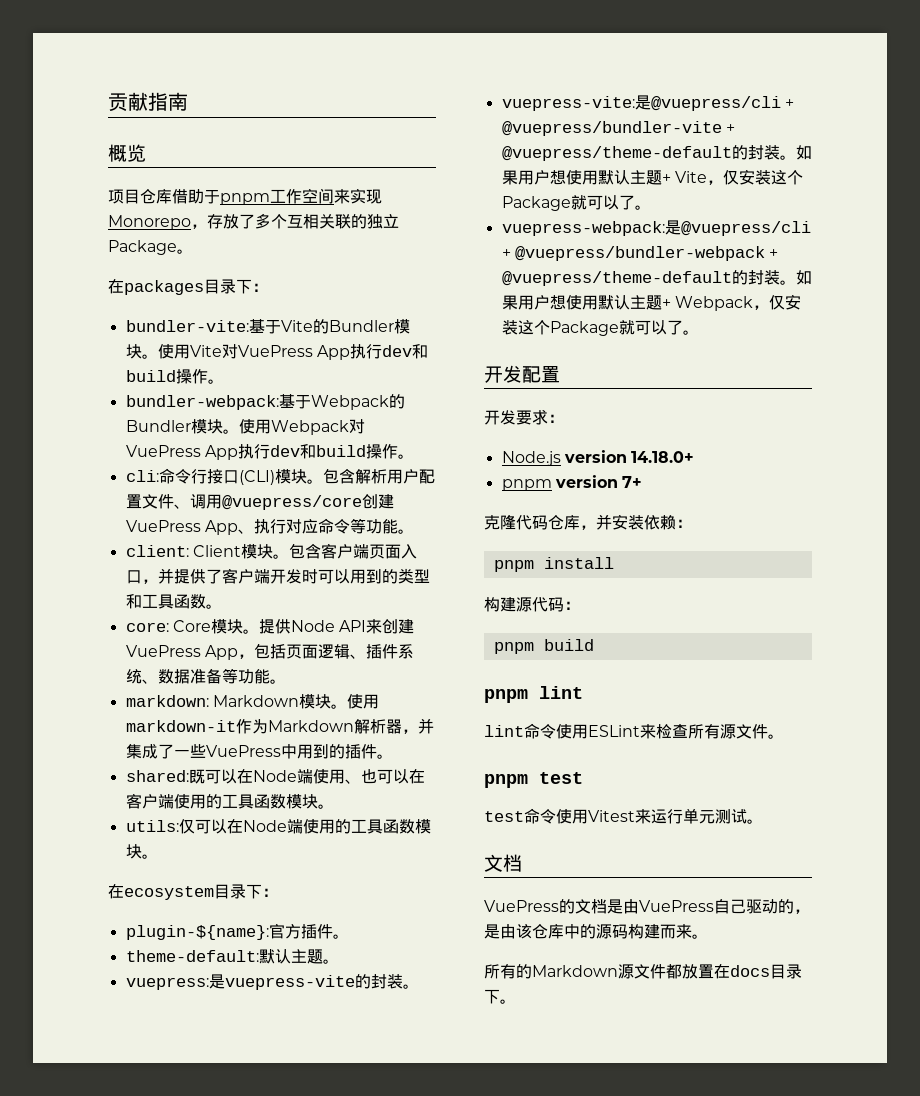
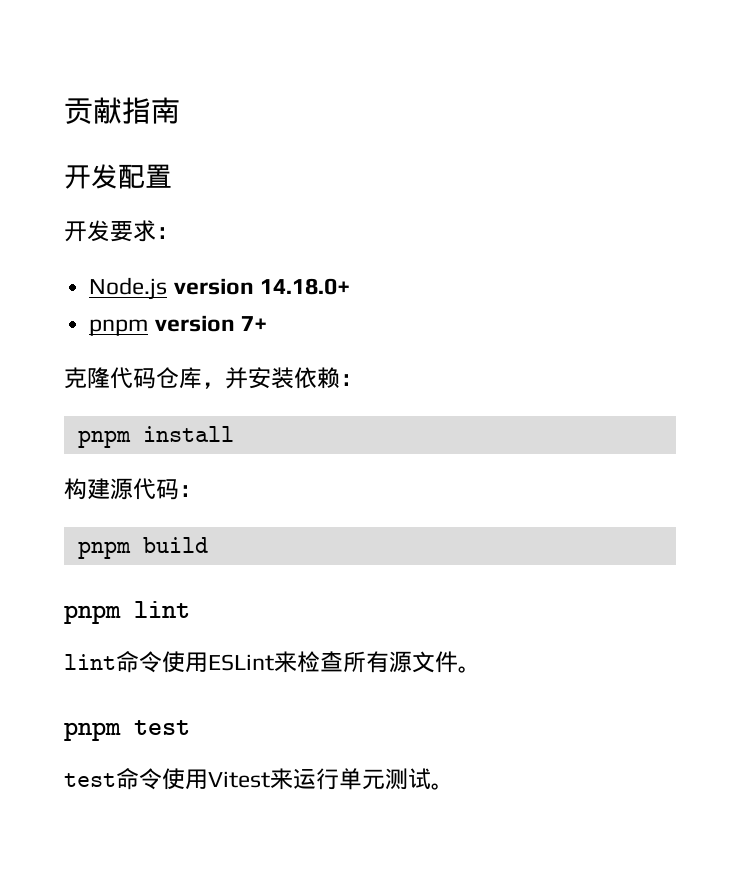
[108,144,146,162] [108,188,382,205] [108,213,399,230] [108,240,193,255] [108,279,268,295] [125,319,410,334] [125,344,428,360] [125,369,224,384] [125,394,405,410] [125,419,365,435] [125,444,414,460] [125,468,435,485] [125,494,394,510] [125,518,414,535] [125,543,417,559] [125,568,430,584] [125,594,222,609] [125,619,415,634] [125,643,414,660] [125,668,286,684] [125,694,379,709] [125,718,434,734] [125,744,393,759] [125,769,425,784] [125,793,334,809] [125,819,431,834] [125,844,158,859] [108,884,278,900] [125,923,349,940] [125,949,339,964] [125,974,419,990] [501,95,794,111] [501,121,735,136] [501,145,812,161] [501,169,803,185] [501,195,651,211] [501,220,811,236] [501,246,779,261] [501,270,812,286] [501,294,801,311] [501,320,699,336] // 概览 // 项目仓库借助于pnpm工作空间来实现Monorepo，存放了多个互相关联的独立Package。 // 在packages目录下： // bundler-vite:基于Vite的Bundler模块。使用Vite对VuePress App执行dev和build操作。 // bundler-webpack:基于Webpack的Bundler模块。使用Webpack对VuePress App执行dev和build操作。 // cli:命令行接口(CLI)模块。包含解析用户配置文件、调用@vuepress/core创建VuePress App、执行对应命令等功能。 // client: Client模块。包含客户端页面入口，并提供了客户端开发时可以用到的类型和工具函数。 // core: Core模块。提供Node API来创建VuePress App，包括页面逻辑、插件系统、数据准备等功能。 // markdown: Markdown模块。使用markdown-it作为Markdown解析器，并集成了一些VuePress中用到的插件。 // shared:既可以在Node端使用、也可以在客户端使用的工具函数模块。 // utils:仅可以在Node端使用的工具函数模块。 // 在ecosystem目录下： // plugin-${name}:官方插件。 // theme-default:默认主题。 // vuepress:是vuepress-vite的封装。 // vuepress-vite:是@vuepress/cli + @vuepress/bundler-vite + @vuepress/theme-default的封装。如果用户想使用默认主题+ Vite，仅安装这个Package就可以了。 // vuepress-webpack:是@vuepress/cli + @vuepress/bundler-webpack + @vuepress/theme-default的封装。如果用户想使用默认主题+ Webpack，仅安装这个Package就可以了。 -> (180, 110) none
[484,854,522,872] [484,899,810,914] [484,924,708,939] [484,964,802,979] [484,989,516,1004] // 文档 // VuePress的文档是由VuePress自己驱动的，是由该仓库中的源码构建而来。 // 所有的Markdown源文件都放置在docs目录下。 -> (454, 786) none

